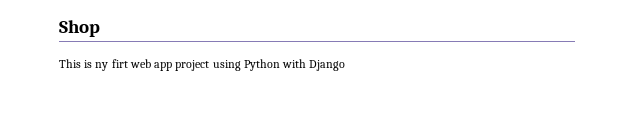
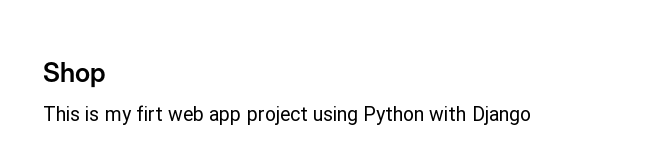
[95,62,109,71] ny -> [104,110,132,125] my

